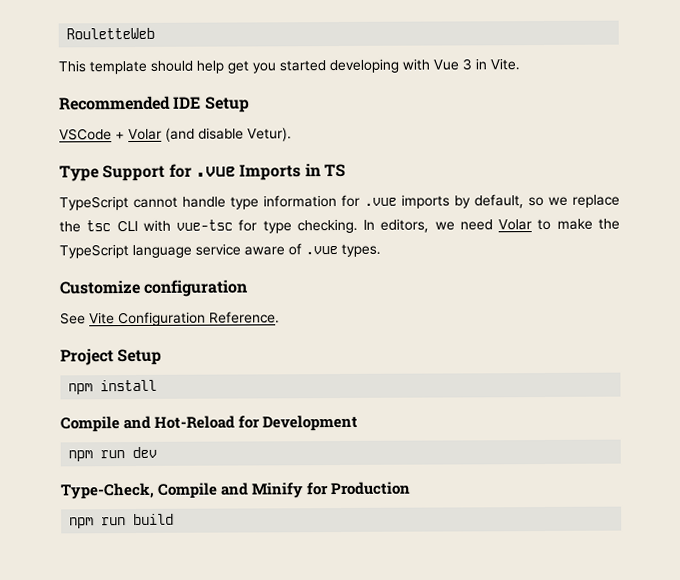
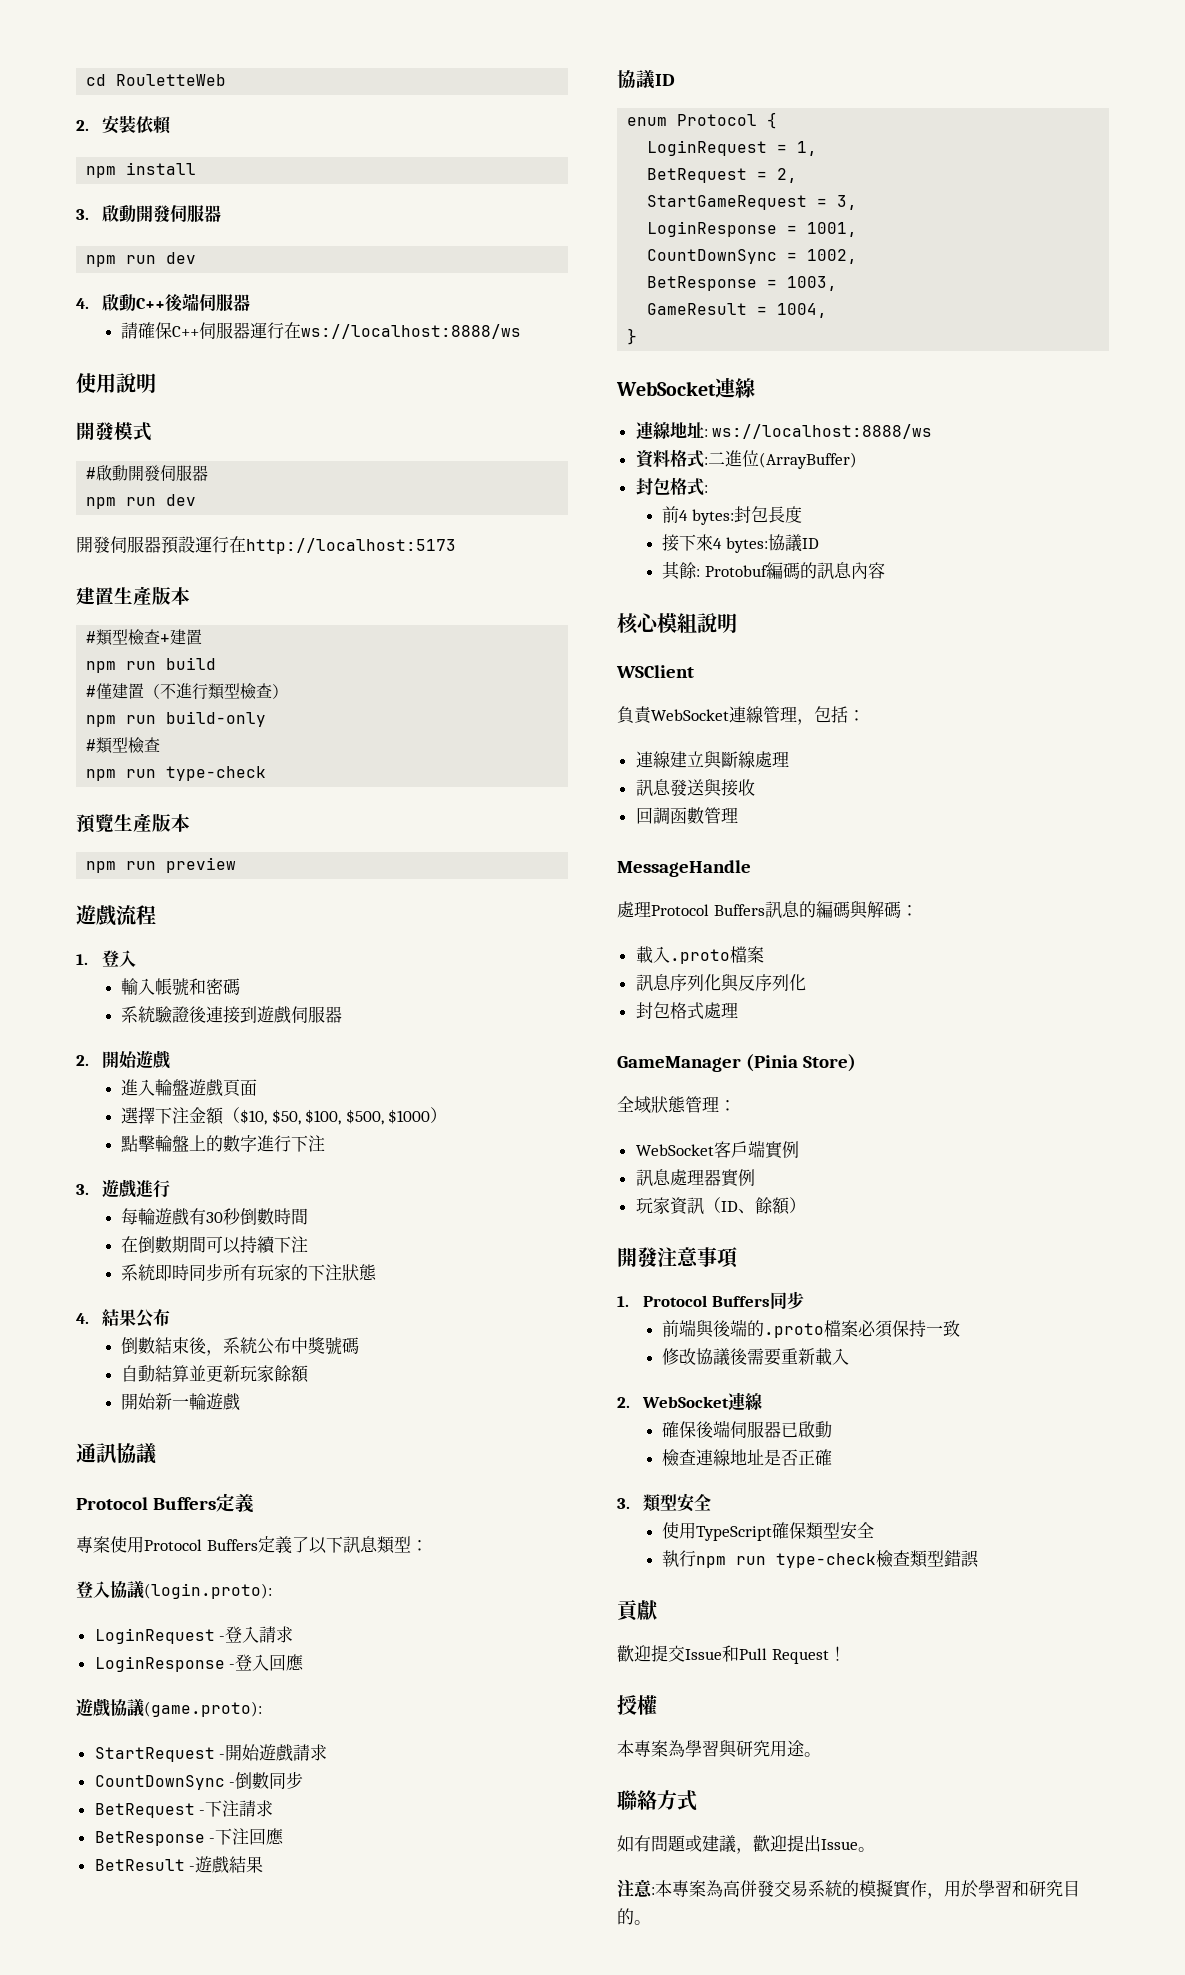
(66, 33) none -> [86,74,107,86] cd
[58,58,520,75] [59,95,250,113] [59,127,292,142] [59,163,346,182] [59,194,620,211] [59,218,620,234] [59,243,381,259] [59,279,249,297] [60,311,280,327] [60,348,163,366] [68,379,158,395] [60,414,359,433] [68,446,158,462] [60,481,412,500] [69,513,175,529] This template should help get you started developing with Vue 3 in Vite. // Recommended IDE Setup // VSCode + Volar (and disable Vetur). // Type Support for .vue Imports in TS // TypeScript cannot handle type information for .vue imports by default, so we replace the tsc CLI with vue-tsc for type checking. In editors, we need Volar to make the TypeScript language service aware of .vue types. // Customize configuration // See Vite Configuration Reference. // Project Setup // npm install // Compile and Hot-Reload for Development // npm run dev // Type-Check, Compile and Minify for Production // npm run build -> [76,115,172,134] [86,162,197,178] [76,205,222,223] [86,252,197,267] [76,293,251,312] [121,322,522,339] [76,372,156,393] [76,422,152,441] [86,465,209,481] [86,494,197,509] [76,536,456,554] [76,586,190,605] [86,629,203,646] [86,657,217,673] [86,683,289,700] [86,711,267,727] [86,737,161,754] [86,766,267,781] [76,813,190,833] [86,857,237,873] [76,905,156,926] [76,950,137,967] [121,978,241,996] [121,1006,343,1024] [76,1050,172,1069] [121,1079,258,1097] [121,1107,448,1125] [121,1135,326,1152] [76,1179,171,1198] [121,1208,309,1226] [121,1236,309,1254] [121,1263,378,1282] [76,1309,171,1328] [121,1337,360,1356] [121,1365,310,1383] [121,1393,241,1411] [76,1443,156,1464] [76,1493,254,1513] [76,1536,428,1554] [76,1581,272,1599] [94,1626,294,1644] [94,1654,305,1672] [76,1698,262,1717] [94,1744,328,1762] [94,1771,304,1790] [94,1800,274,1818] [94,1828,285,1846] [94,1856,264,1874] [617,69,675,89] [627,112,778,129] [647,140,818,156] [647,168,798,183] [647,195,858,210] [647,221,858,237] [647,249,858,264] [647,276,838,291] [647,303,828,318] [627,328,638,345] [616,377,755,398] [635,421,933,440] [635,449,857,469] [635,477,708,496] [662,506,802,525] [662,534,819,553] [662,561,885,580] [617,612,737,634] [616,665,694,678] [617,706,865,725] [635,751,789,769] [635,779,755,797] [635,807,738,824] [617,860,751,877] [617,901,918,919] [635,946,764,964] [635,974,806,992] [635,1002,738,1020] [617,1054,856,1072] [617,1096,736,1114] [635,1140,799,1159] [635,1169,755,1187] [635,1197,806,1215] [617,1247,738,1268] [617,1291,804,1309] [662,1319,961,1338] [662,1348,850,1366] [617,1392,763,1411] [662,1420,833,1438] [662,1449,833,1467] [617,1493,712,1512] [662,1522,875,1541] [662,1550,980,1568] [617,1600,658,1622] [617,1645,846,1664] [617,1695,657,1715] [617,1740,821,1758] [617,1790,697,1811] [617,1835,875,1854] [617,1879,1080,1899] [617,1908,651,1925] 2.安裝依賴 // npm install // 3.啟動開發伺服器 // npm run dev // 4.啟動C++後端伺服器 // 請確保C++伺服器運行在ws://localhost:8888/ws // 使用說明 // 開發模式 // #啟動開發伺服器 // npm run dev // 開發伺服器預設運行在http://localhost:5173 // 建置生產版本 // #類型檢查+建置 // npm run build // #僅建置（不進行類型檢查） // npm run build-only // #類型檢查 // npm run type-check // 預覽生產版本 // npm run preview // 遊戲流程 // 1.登入 // 輸入帳號和密碼 // 系統驗證後連接到遊戲伺服器 // 2.開始遊戲 // 進入輪盤遊戲頁面 // 選擇下注金額（$10, $50, $100, $500, $1000） // 點擊輪盤上的數字進行下注 // 3.遊戲進行 // 每輪遊戲有30秒倒數時間 // 在倒數期間可以持續下注 // 系統即時同步所有玩家的下注狀態 // 4.結果公布 // 倒數結束後，系統公布中獎號碼 // 自動結算並更新玩家餘額 // 開始新一輪遊戲 // 通訊協議 // Protocol Buffers定義 // 專案使用Protocol Buffers定義了以下訊息類型： // 登入協議(login.proto): // LoginRequest -登入請求 // LoginResponse -登入回應 // 遊戲協議(game.proto): // StartRequest -開始遊戲請求 // CountDownSync -倒數同步 // BetRequest -下注請求 // BetResponse -下注回應 // BetResult -遊戲結果 // 協議ID // enum Protocol { // LoginRequest = 1, // BetRequest = 2, // StartGameRequest = 3, // LoginResponse = 1001, // CountDownSync = 1002, // BetResponse = 1003, // GameResult = 1004, // } // WebSocket連線 // 連線地址: ws://localhost:8888/ws // 資料格式:二進位(ArrayBuffer) // 封包格式: // 前4 bytes:封包長度 // 接下來4 bytes:協議ID // 其餘: Protobuf編碼的訊息內容 // 核心模組說明 // WSClient // 負責WebSocket連線管理，包括： // 連線建立與斷線處理 // 訊息發送與接收 // 回調函數管理 // MessageHandle // 處理Protocol Buffers訊息的編碼與解碼： // 載入.proto檔案 // 訊息序列化與反序列化 // 封包格式處理 // GameManager (Pinia Store) // 全域狀態管理： // WebSocket客戶端實例 // 訊息處理器實例 // 玩家資訊（ID、餘額） // 開發注意事項 // 1. Protocol Buffers同步 // 前端與後端的.proto檔案必須保持一致 // 修改協議後需要重新載入 // 2. WebSocket連線 // 確保後端伺服器已啟動 // 檢查連線地址是否正確 // 3.類型安全 // 使用TypeScript確保類型安全 // 執行npm run type-check檢查類型錯誤 // 貢獻 // 歡迎提交Issue和Pull Request！ // 授權 // 本專案為學習與研究用途。 // 聯絡方式 // 如有問題或建議，歡迎提出Issue。 // 注意:本專案為高併發交易系統的模擬實作，用於學習和研究目的。

